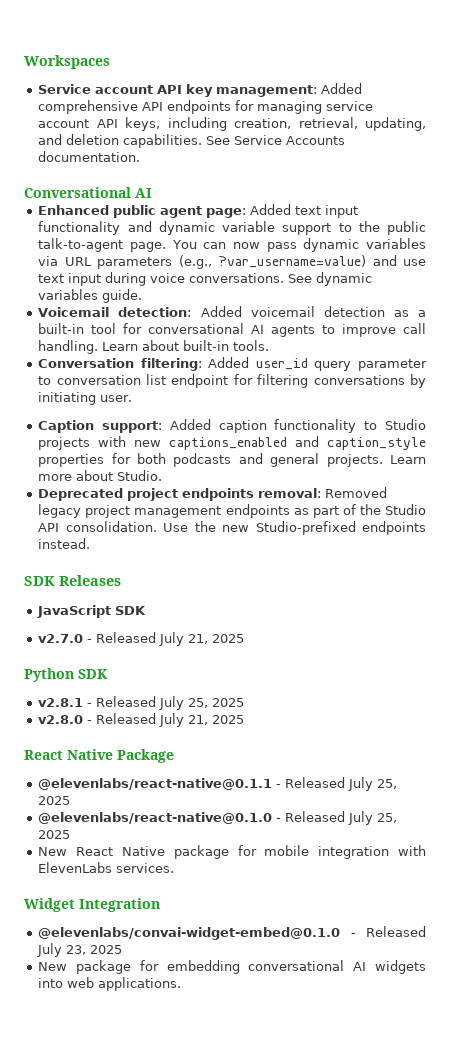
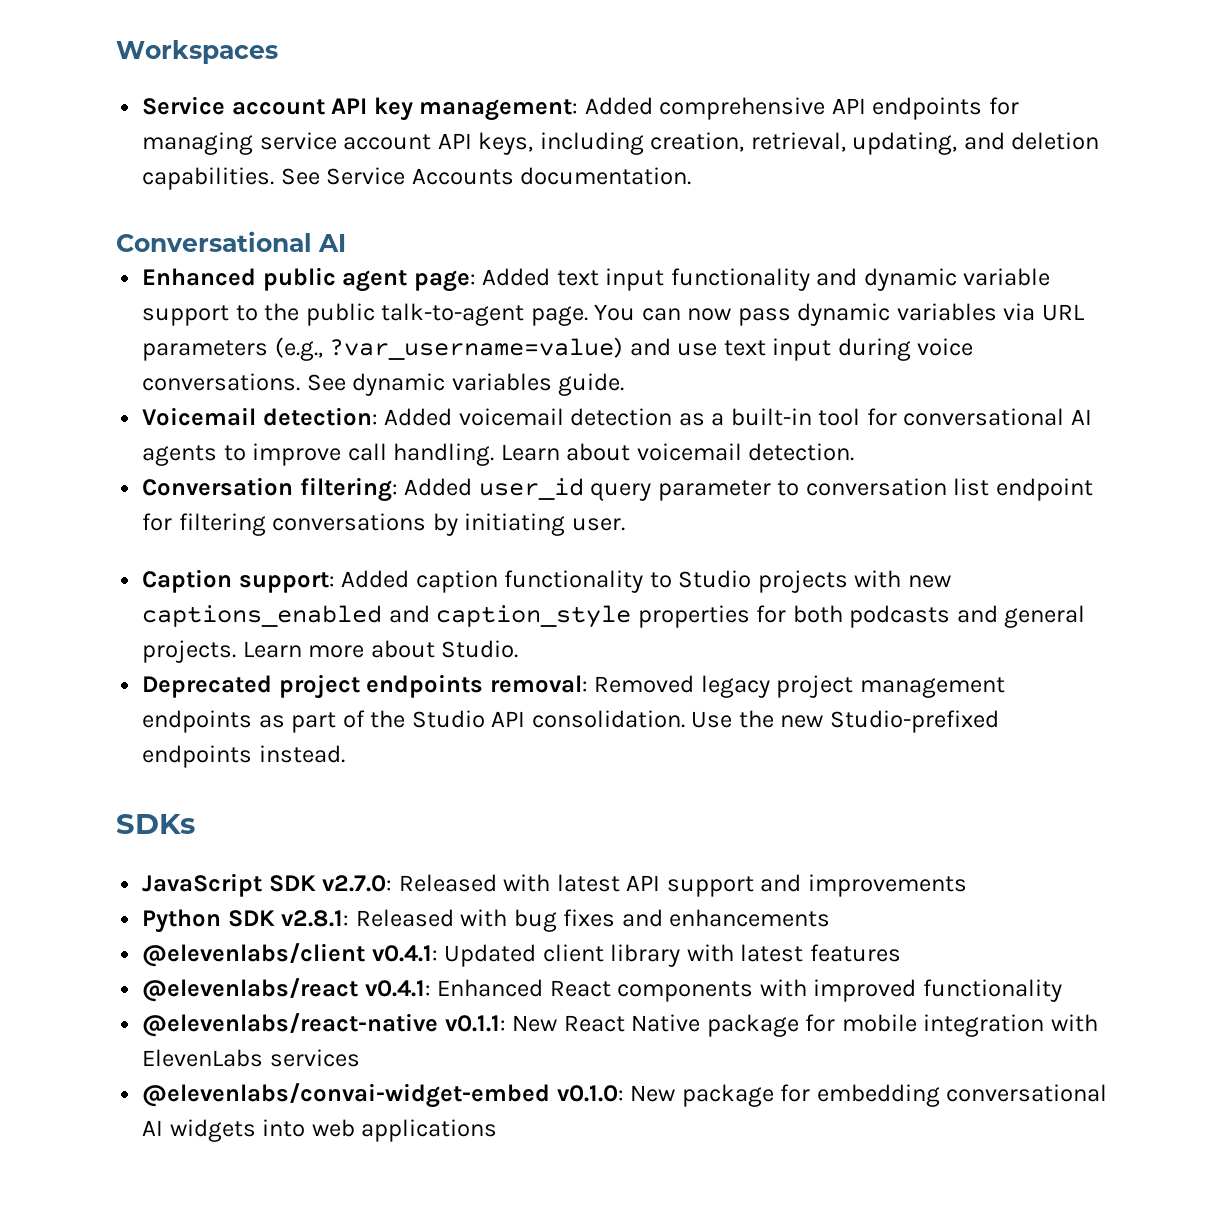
[183,340,270,351] built-in tools. -> [636,443,855,461] voicemail detection.
[24,575,121,586] SDK Releases -> [116,814,195,834] SDKs
[38,632,245,646] [24,668,108,682] [38,696,245,710] [38,713,245,727] [24,749,174,763] [38,777,398,791] [38,796,71,805] [38,811,398,825] [38,830,71,839] // v2.7.0 - Released July 21, 2025 // Python SDK // v2.8.1 - Released July 25, 2025 // v2.8.0 - Released July 21, 2025 // React Native Package // @elevenlabs/react-native@0.1.1 - Released July 25, 2025 // @elevenlabs/react-native@0.1.0 - Released July 25, 2025 // -> [322,874,967,897] [142,909,831,933] [142,943,901,967] [142,978,1062,1002] [142,1013,506,1037] v2.7.0: Released with latest API support and improvements // Python SDK v2.8.1: Released with bug fixes and enhancements // @elevenlabs/client v0.4.1: Updated client library with latest features // @elevenlabs/react v0.4.1: Enhanced React components with improved functionality // @elevenlabs/react-native v0.1.1:
[116,863,175,873] [24,898,160,912] [38,926,426,940] [37,943,123,957] services. // Widget Integration // @elevenlabs/convai-widget-embed@0.1.0 - Released July 23, 2025 // -> [269,1049,360,1067] [142,1083,624,1108] services // @elevenlabs/convai-widget-embed v0.1.0:
[98,977,182,991] applications. -> [361,1119,498,1142] applications

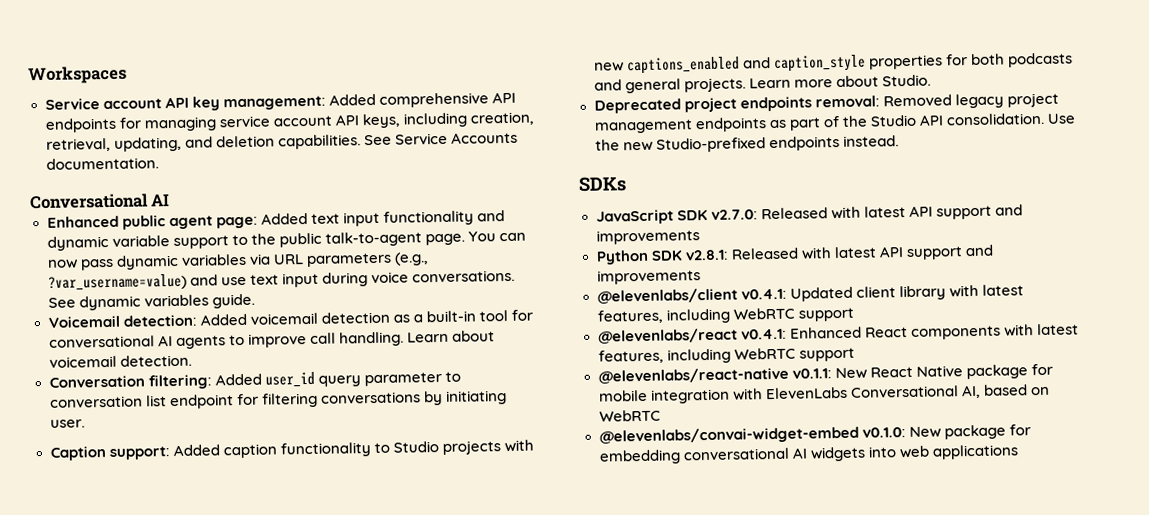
[513,909,831,932] bug fixes and enhancements -> [833,244,994,261] [596,269,701,285] latest API support and improvements
[809,944,901,962] features -> [596,307,854,324] features, including WebRTC support
[813,979,1062,1002] improved functionality -> [1036,323,1079,336] [597,347,855,364] latest features, including WebRTC support
[269,1049,360,1067] services -> [849,384,1050,399] [598,409,661,422] Conversational AI, based on WebRTC

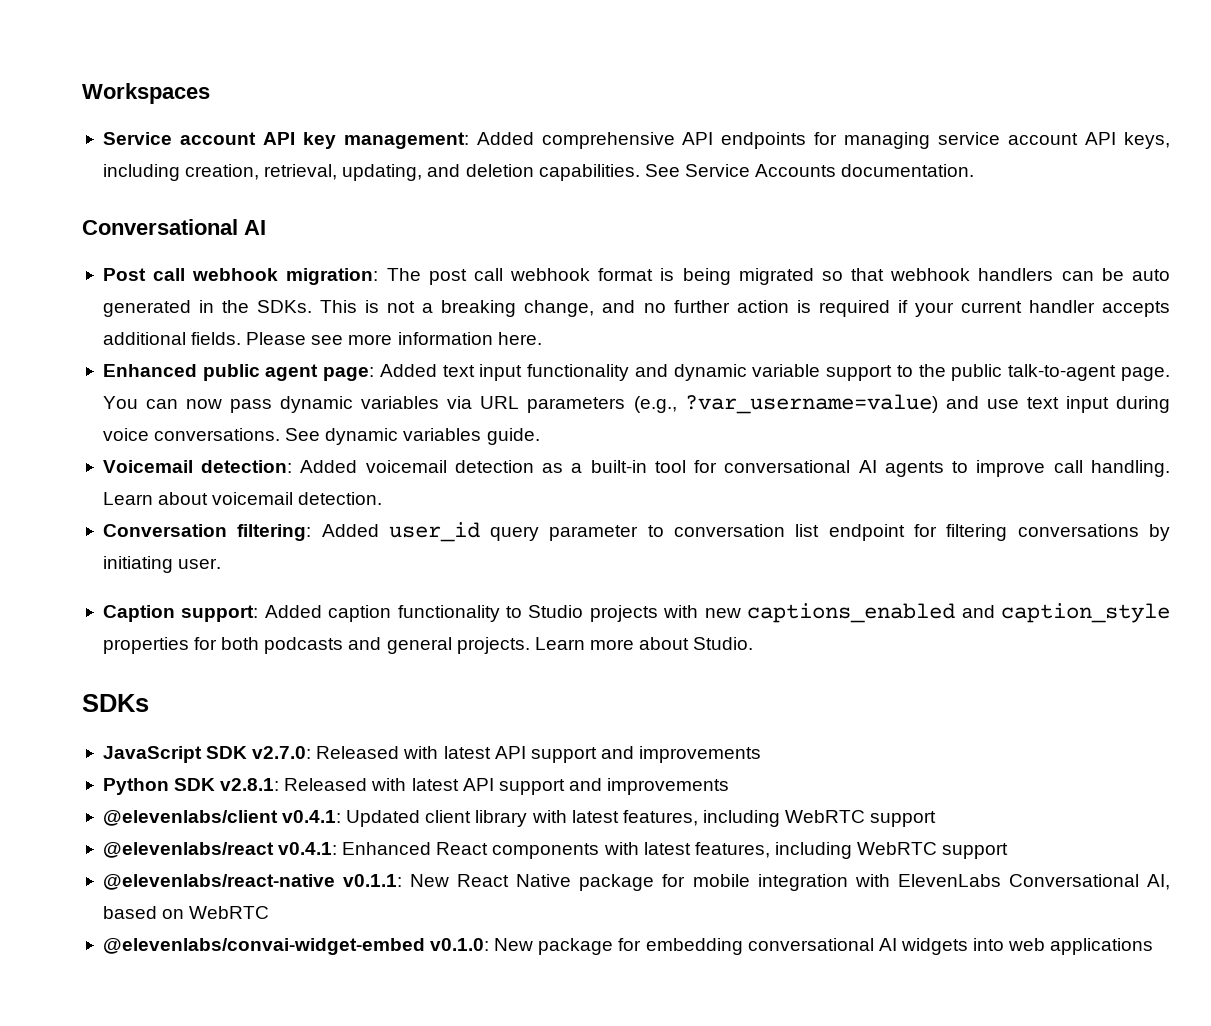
(171, 200) none -> [102,268,1170,285] [102,300,1170,317] [102,332,542,345] // Post call webhook migration: The post call webhook format is being migrated so that webhook handlers can be auto generated in the SDKs. This is not a breaking change, and no further action is required if your current handler accepts additional fields. Please see more information here.
[593,92,1059,114] [593,112,1076,134] [594,135,899,153] // Deprecated project endpoints removal: Removed legacy project management endpoints as part of the Studio API consolidation. Use the new Studio-prefixed endpoints instead. -> (754, 643) none

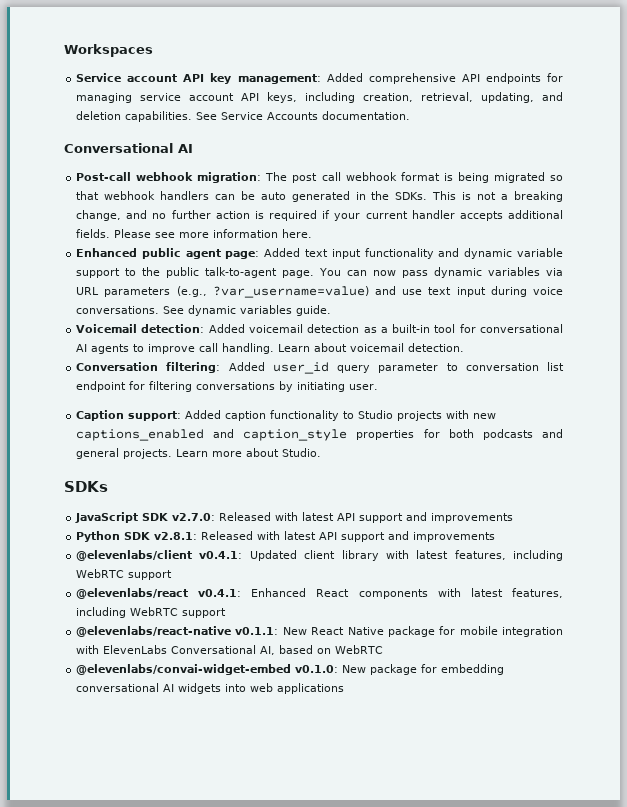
[102,268,186,281] Post call -> [76,172,132,181] Post-call

